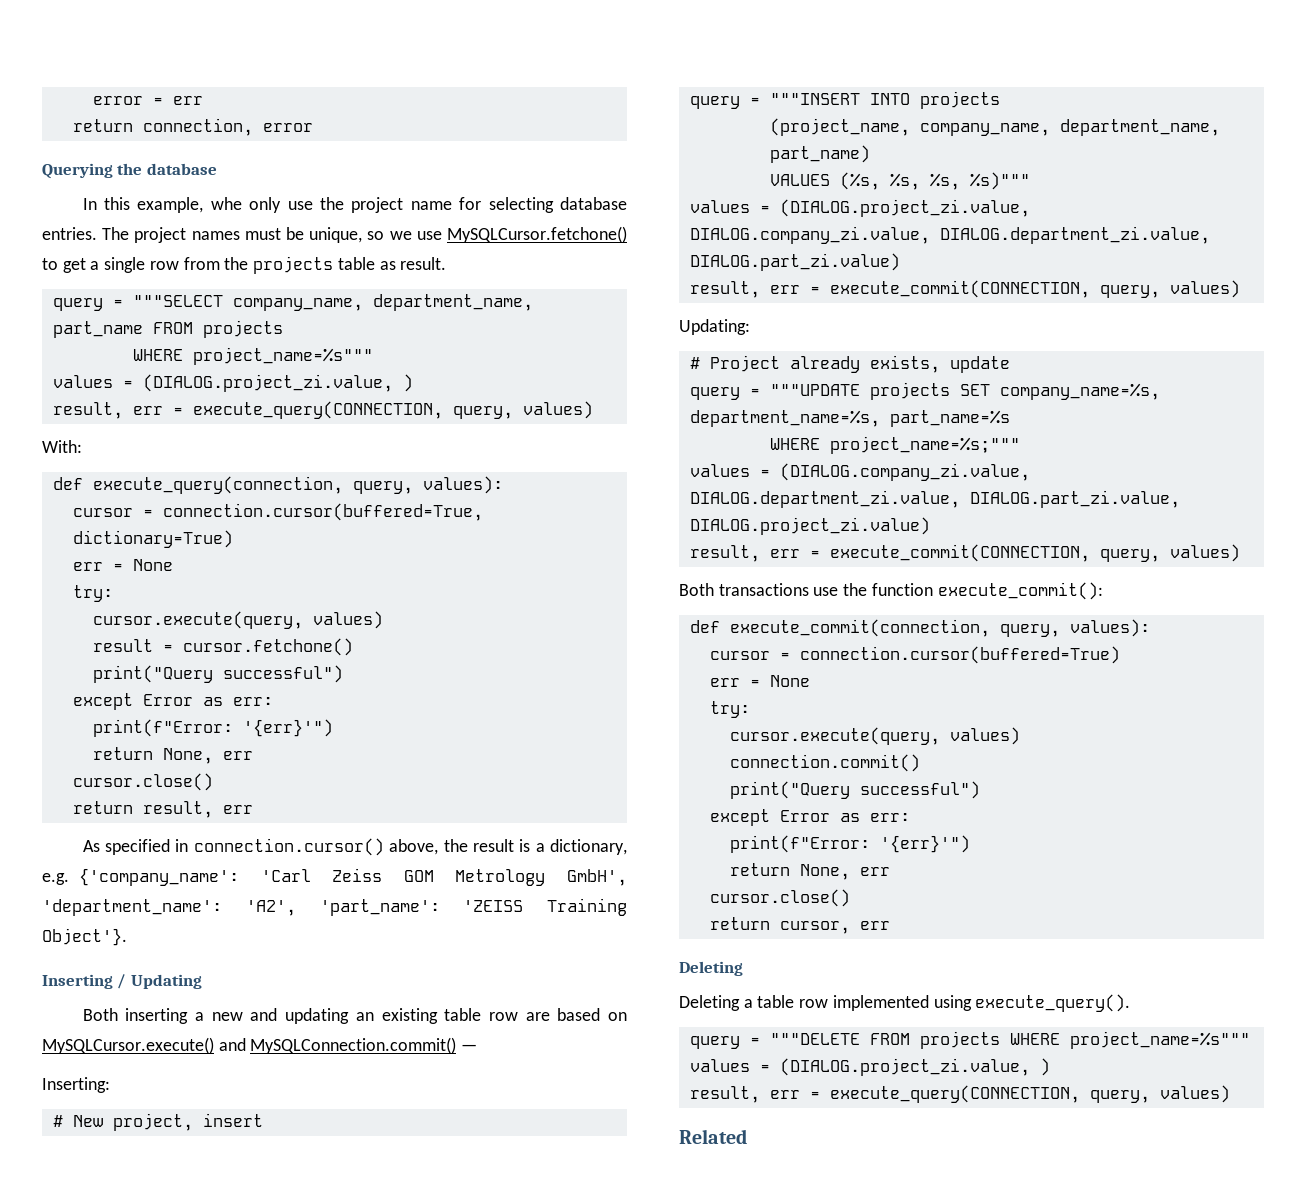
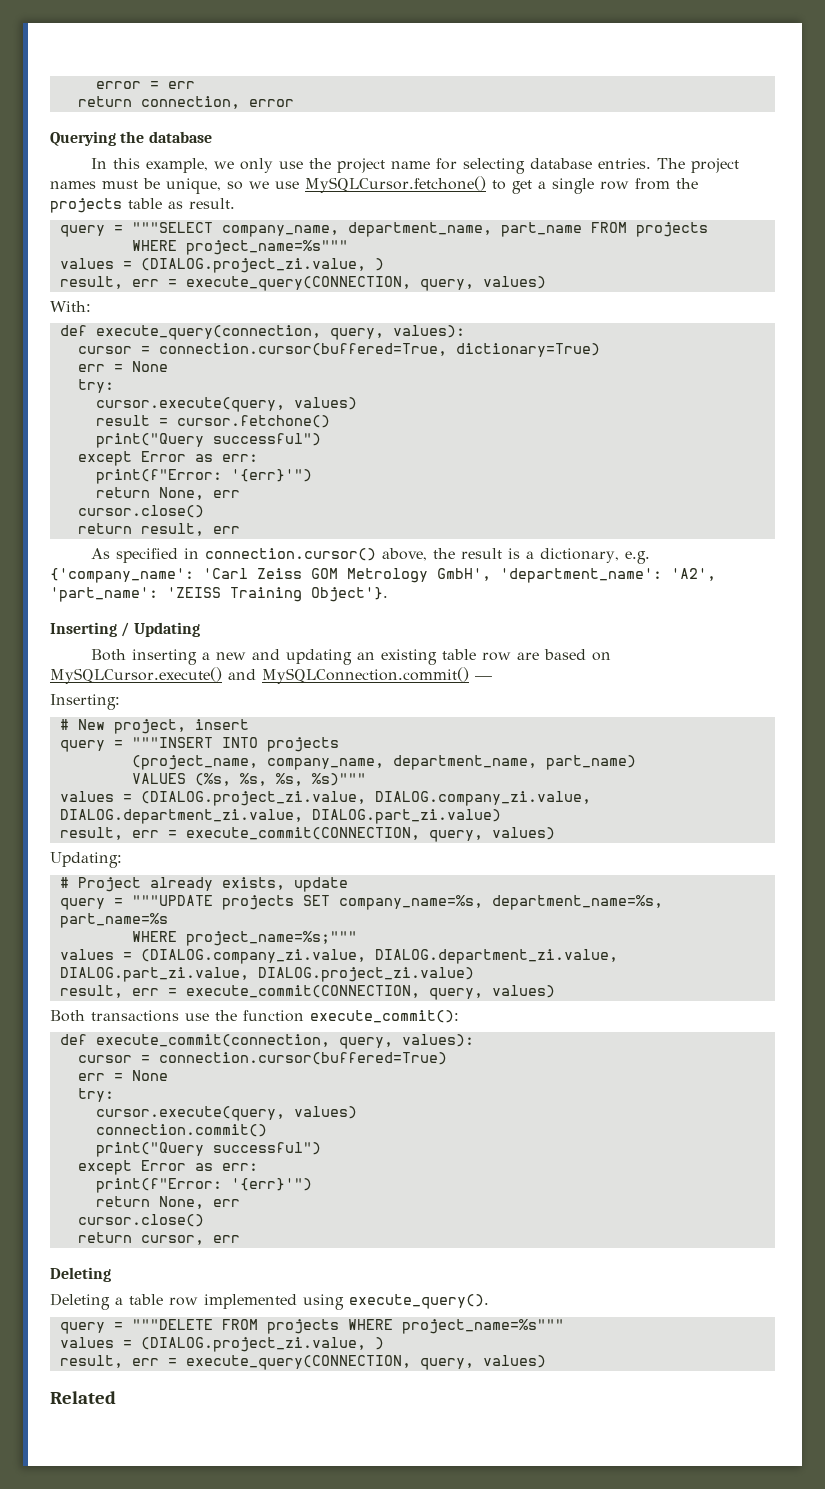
[210,197,242,210] whe -> [213,161,234,169] we

